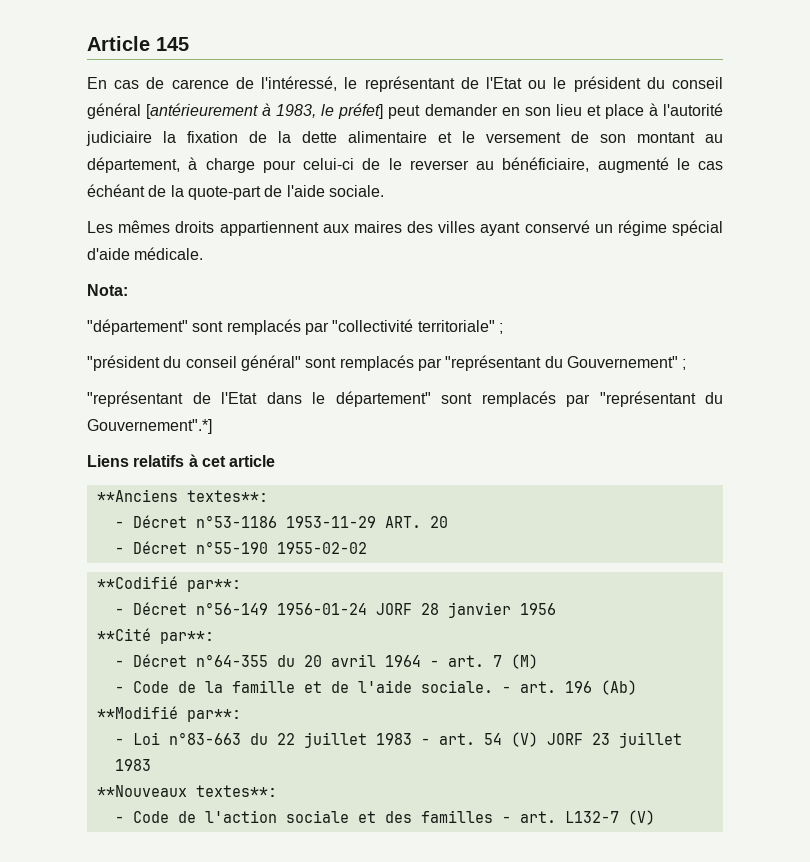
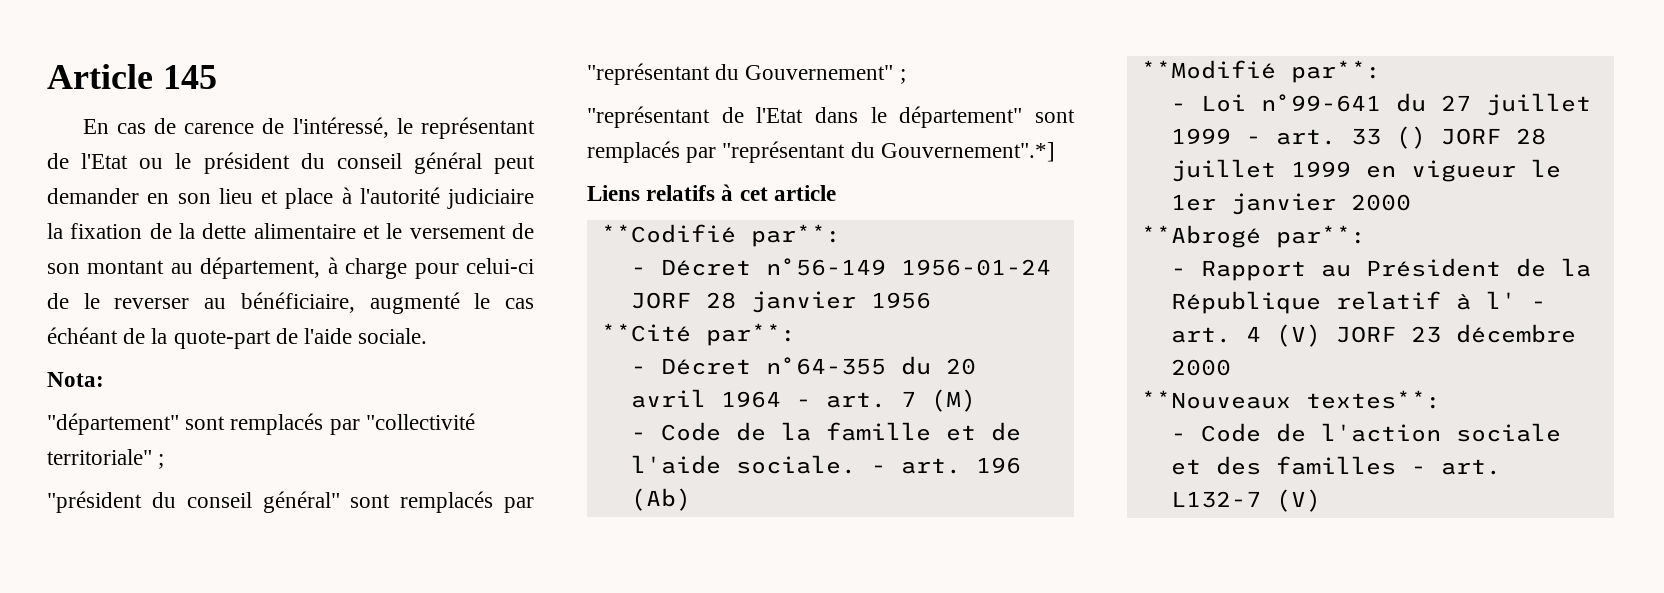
[146,103,384,119] [antérieurement à 1983, le préfet] -> (482, 163) none
[87,220,723,236] [87,247,204,260] // Les mêmes droits appartiennent aux maires des villes ayant conservé un régime spécial d'aide médicale. -> (428, 336) none
[96,489,268,502] [114,515,448,528] [114,541,367,554] // **Anciens textes**: // - Décret n°53-1186 1953-11-29 ART. 20 // - Décret n°55-190 1955-02-02 -> (836, 193) none
[168,732,502,748] n°83-663 du 22 juillet 1983 - art. 54 -> [1260,93,1591,116] [1170,126,1546,149] [1170,159,1561,182] [1170,193,1411,215] [1140,225,1366,248] [1170,258,1591,281] [1170,291,1546,314] [1170,326,1261,343] n°99-641 du 27 juillet 1999 - art. 33 () JORF 28 juillet 1999 en vigueur le 1er janvier 2000 // **Abrogé par**: // - Rapport au Président de la République relatif à l' - art. 4
[618,732,682,748] [114,759,151,771] juillet 1983 -> [1455,324,1576,343] [1170,359,1231,376] décembre 2000

